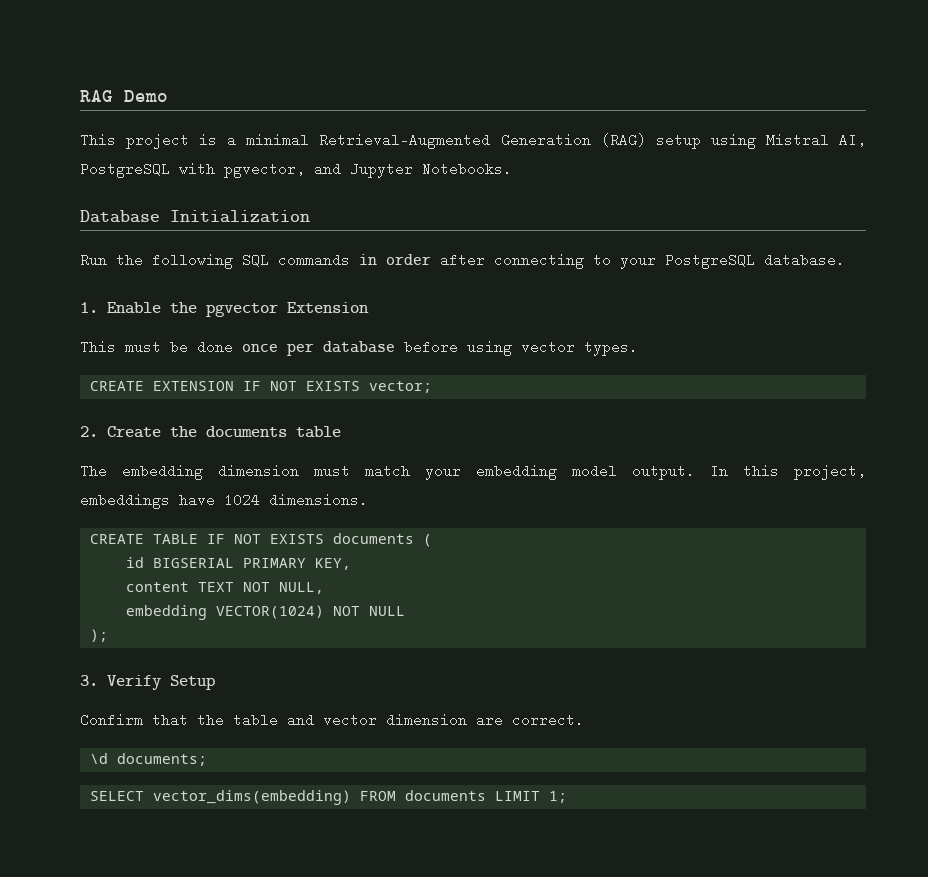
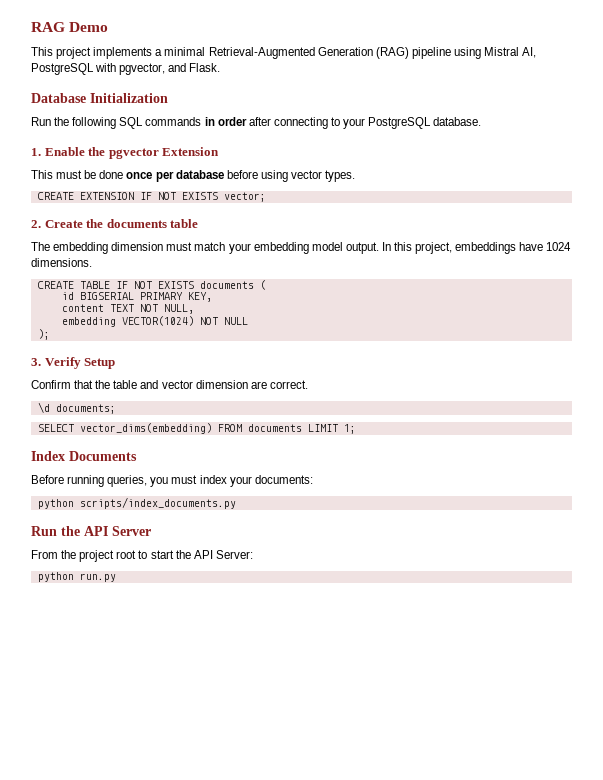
[199,134,218,145] is -> [93,47,153,59] implements
[655,133,701,149] setup -> [411,47,451,59] pipeline
[350,162,512,178] Jupyter Notebooks. -> [189,63,221,72] Flask.
(568, 797) none -> [31,451,137,461] [31,475,313,487] [37,497,236,509] [31,526,151,536] [31,550,253,562] [37,572,116,582] // Index Documents // Before running queries, you must index your documents: // python scripts/index_documents.py // Run the API Server // From the project root to start the API Server: // python run.py

